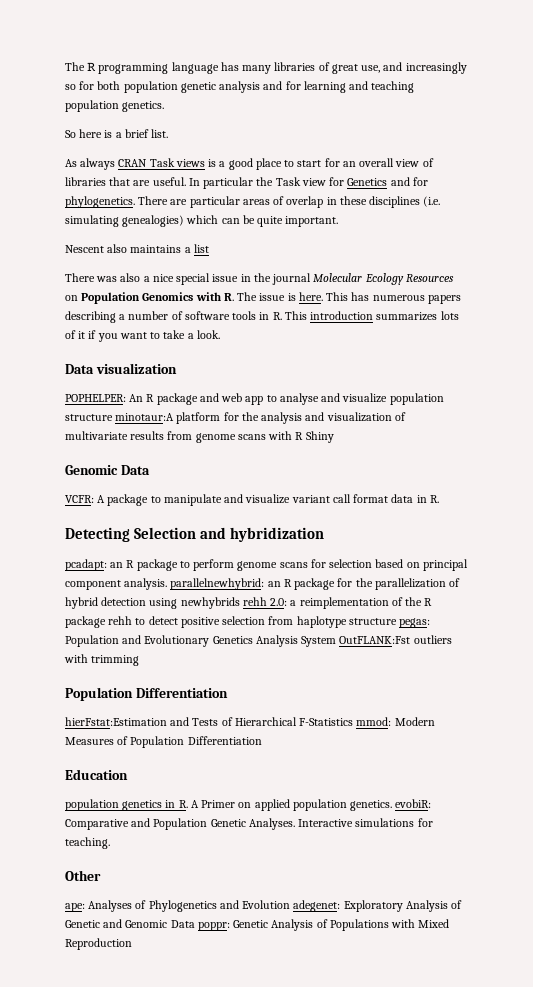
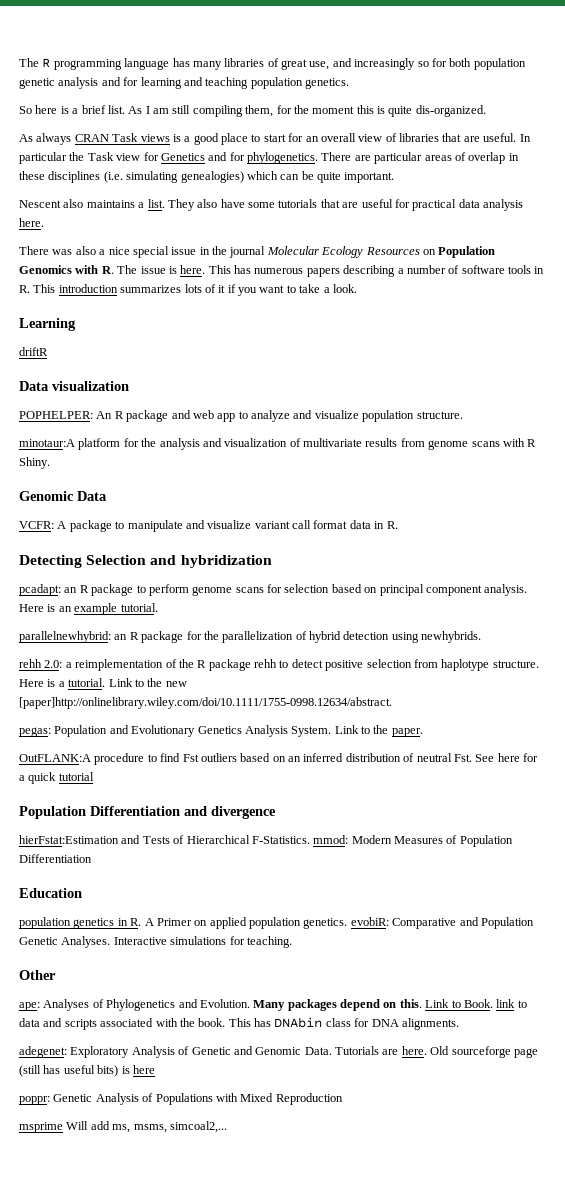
(169, 133) none -> [128,105,486,117] As I am still compiling them, for the moment this is quite dis-organized.
[193,244,209,253] list -> [147,199,523,211] [19,218,44,227] list. They also have some tutorials that are useful for practical data analysis here.
(220, 334) none -> [19,318,76,331] [19,347,48,356] // Learning // driftR
[279,393,319,405] analyse -> [251,410,290,422] analyze
[65,414,113,421] structure -> [416,411,463,419] structure. //
[305,431,334,443] Shiny -> [19,457,50,469] Shiny.
(168, 584) none -> [19,603,158,615] Here is an example tutorial. //
[180,597,240,609] newhybrids -> [421,631,482,643] newhybrids. //
[348,618,397,625] structure -> [492,660,539,668] [19,678,187,687] [19,697,392,709] structure. Here is a tutorial. Link to the new [paper]http://onlinelibrary.wiley.com/doi/10.1111/1755-0998.12634/abstract. //
[301,635,452,647] [64,654,140,666] [65,687,228,701] System OutFLANK:Fst outliers with trimming // Population Differentiation -> [291,725,423,737] [19,753,538,765] [19,772,94,784] [19,806,276,819] System. Link to the paper. // OutFLANK:A procedure to find Fst outliers based on an inferred distribution of neutral Fst. See here for a quick tutorial // Population Differentiation and divergence
[299,718,354,726] F-Statistics -> [251,836,310,844] F-Statistics.
[242,900,291,909] Evolution -> [199,999,527,1011] [19,1017,459,1030] Evolution. Many packages depend on this. Link to Book. link to data and scripts associated with the book. This has DNAbin class for DNA alignments. //
[170,920,195,928] Data -> [304,1046,538,1058] [19,1065,155,1077] Data. Tutorials are here. Old sourceforge page (still has useful bits) is here //
(132, 944) none -> [19,1121,227,1133] // msprime Will add ms, msms, simcoal2,...

